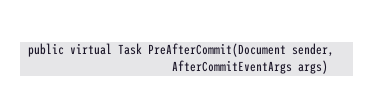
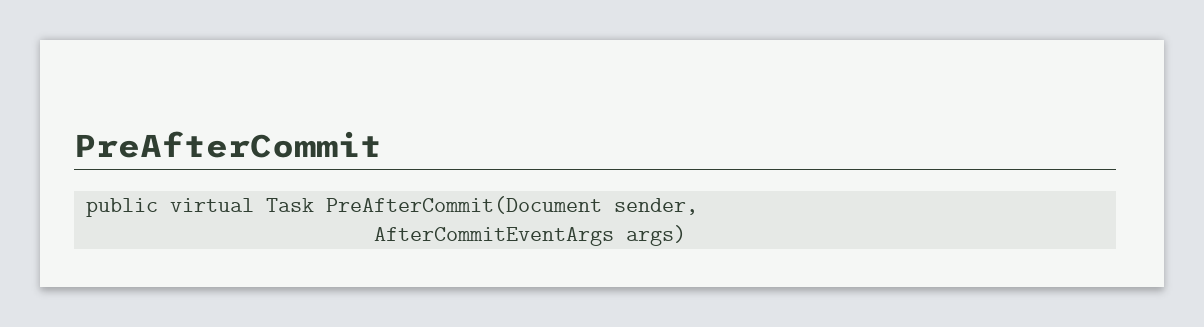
(27, 50) none -> [74,131,382,158] PreAfterCommit //

